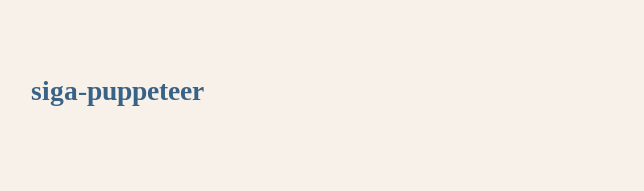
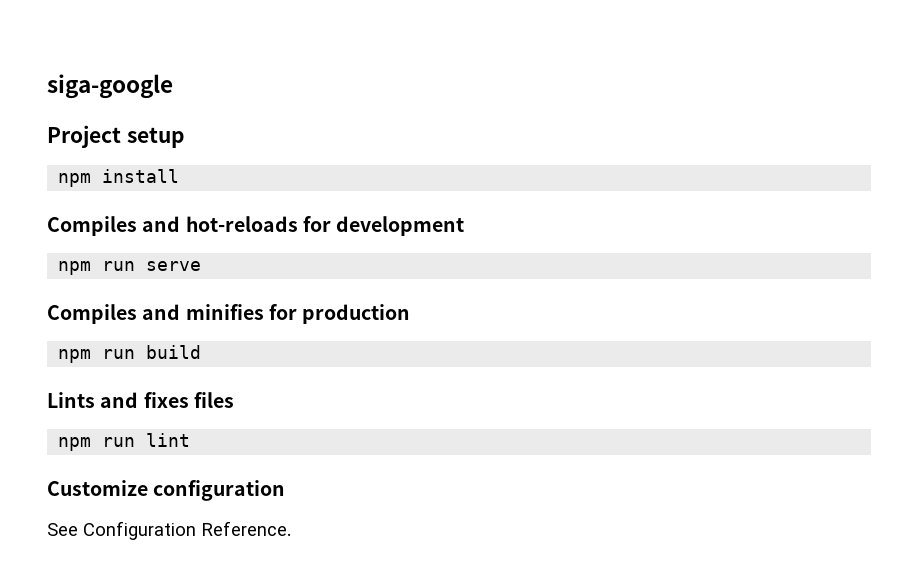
[31,81,204,106] siga-puppeteer -> [47,74,173,99] [47,125,185,148] [58,169,180,187] [47,216,465,236] [58,261,202,275] [47,304,411,324] [58,345,202,363] [47,392,234,408] [58,433,191,451] [47,480,286,501] [47,521,291,540] siga-google // Project setup // npm install // Compiles and hot-reloads for development // npm run serve // Compiles and minifies for production // npm run build // Lints and fixes files // npm run lint // Customize configuration // See Configuration Reference.

